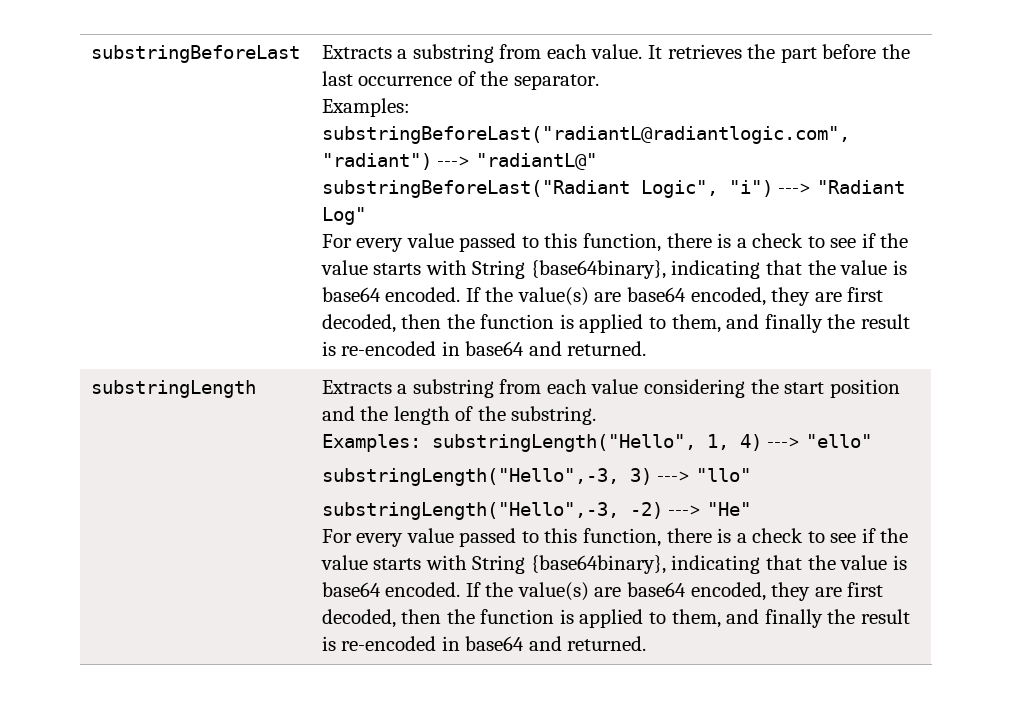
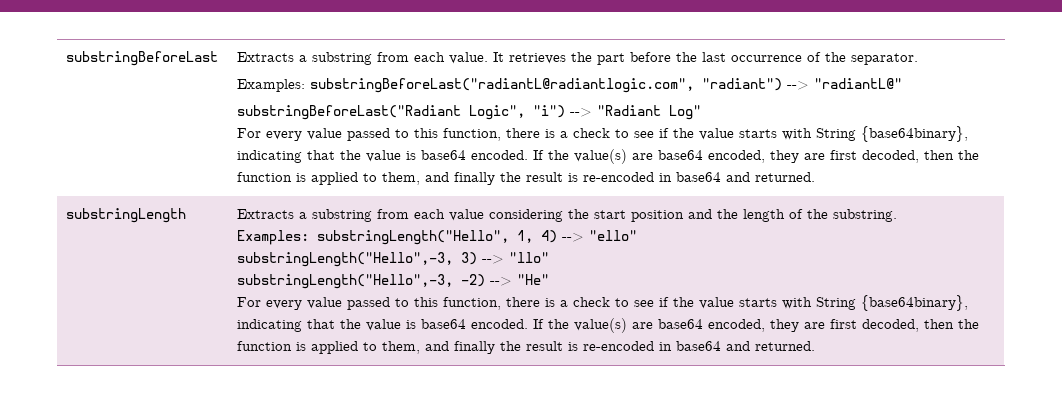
[437,156,471,167] ---> -> [787,81,810,90] -->
[778,183,812,194] ---> -> [570,108,593,117] -->
[767,437,801,448] ---> -> [562,233,585,242] -->
[657,471,691,482] ---> -> [482,255,505,264] -->
[668,505,702,516] ---> -> [490,277,513,286] -->

